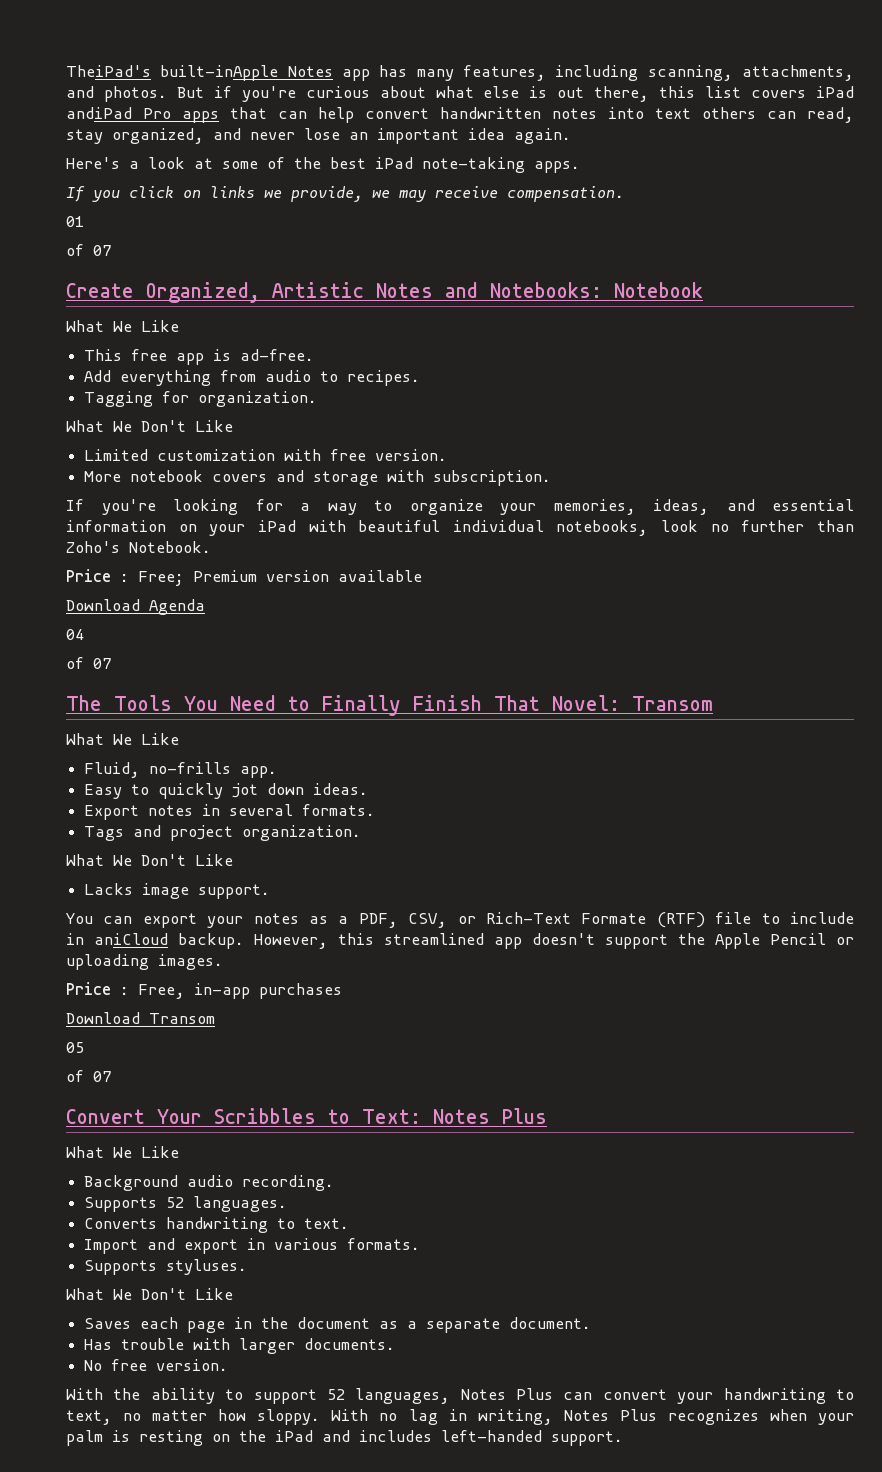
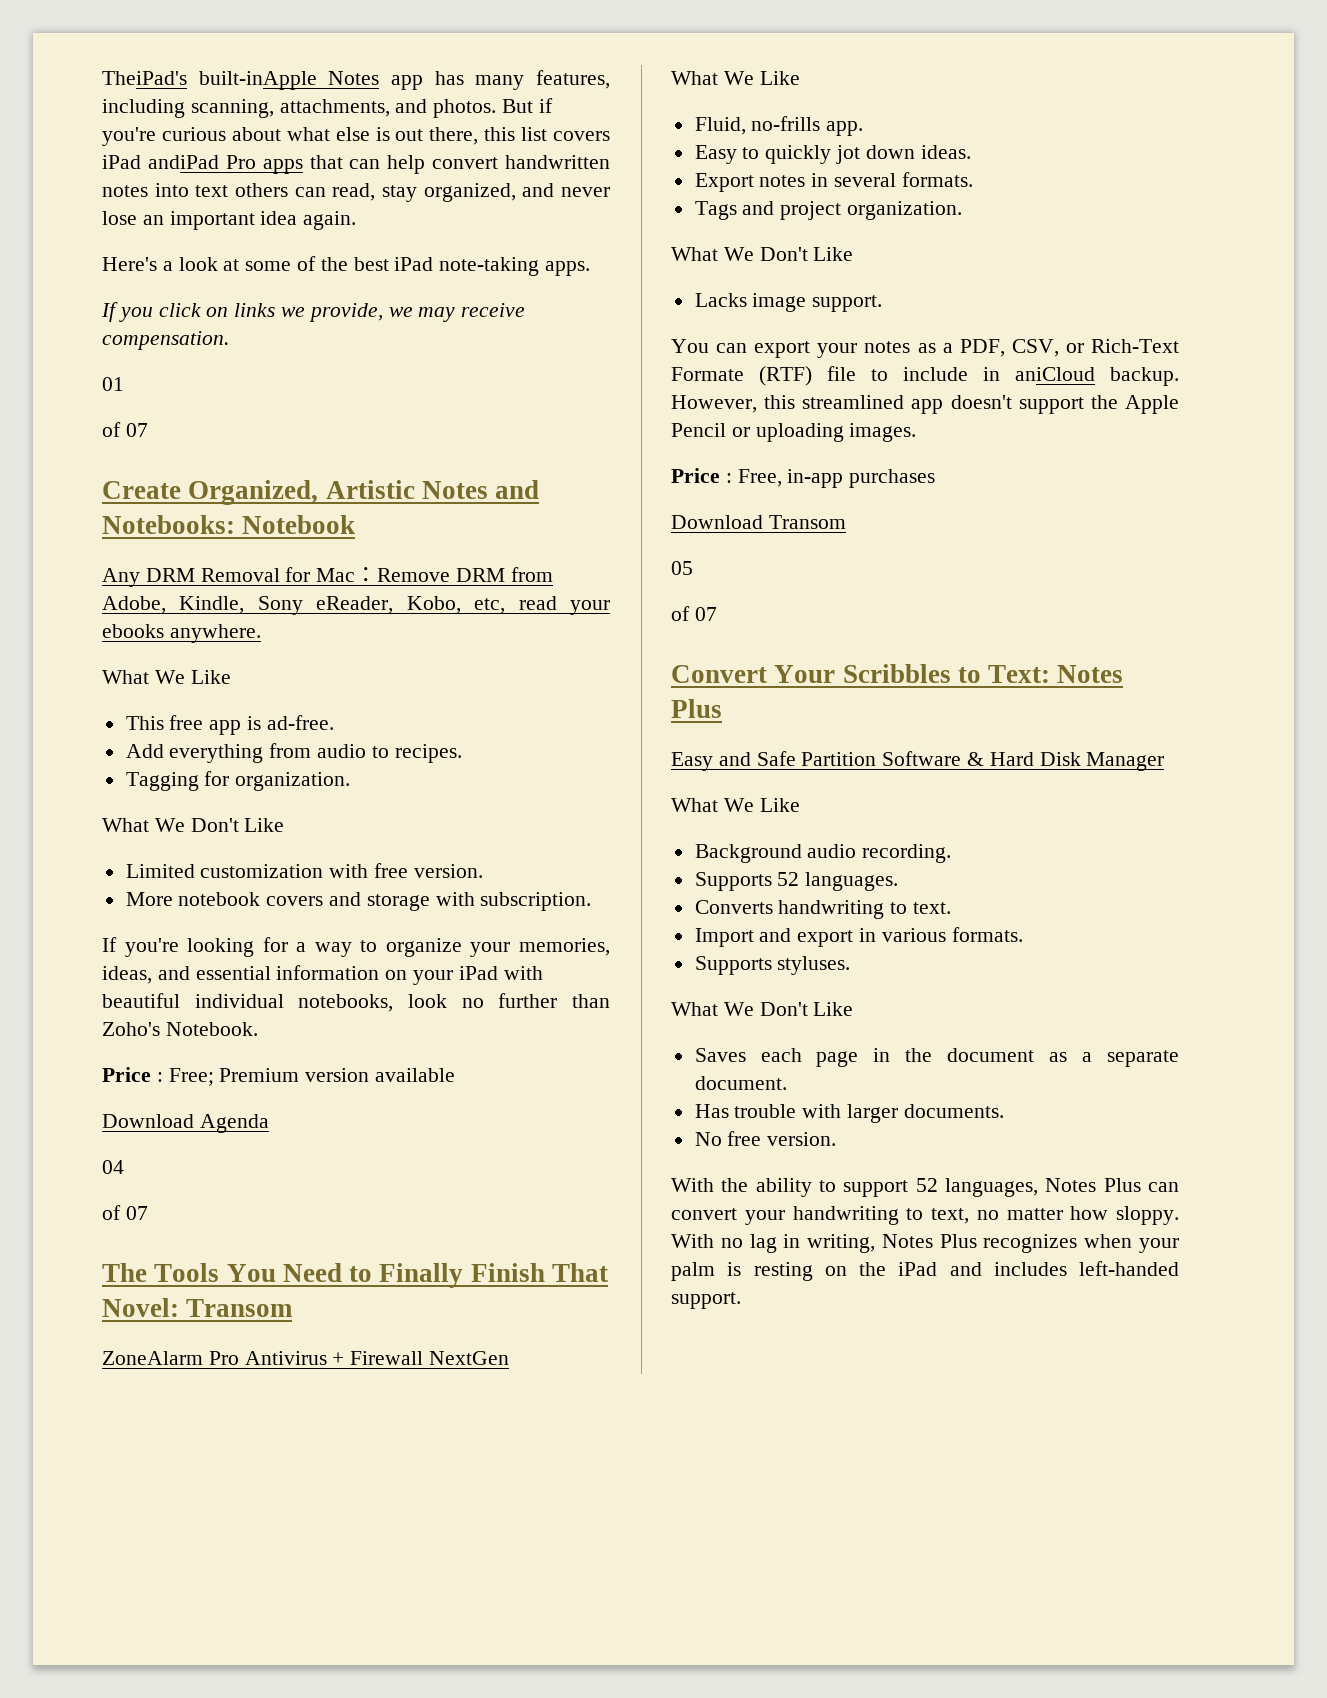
(703, 290) none -> [102,567,553,587] [102,596,611,615] [102,624,261,643] // Any DRM Removal for Mac：Remove DRM from Adobe, Kindle, Sony eReader, Kobo, etc, read your ebooks anywhere.
(713, 703) none -> [102,1351,510,1365] // ZoneAlarm Pro Antivirus + Firewall NextGen
(547, 1116) none -> [671,751,1165,771] // Easy and Safe Partition Software & Hard Disk Manager

